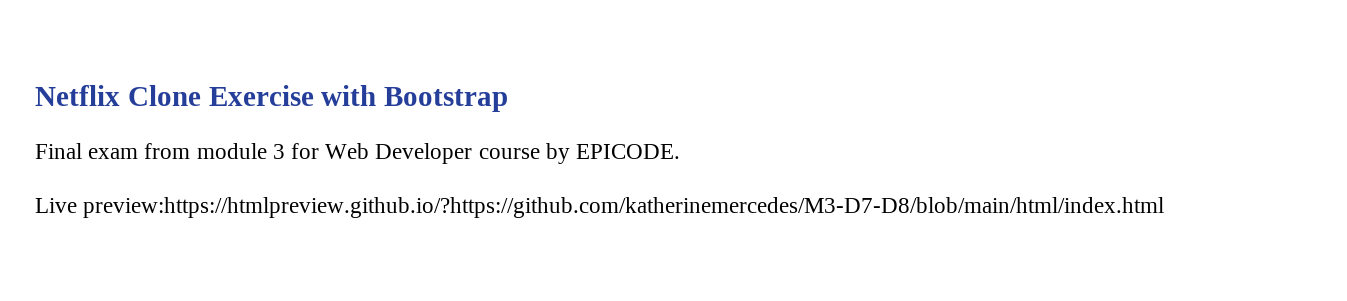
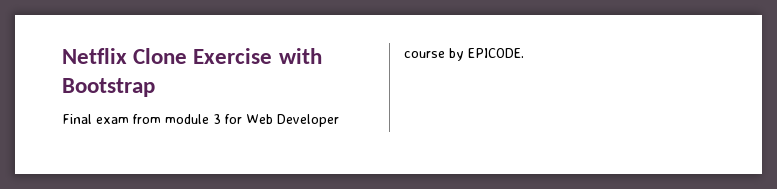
[35,197,1165,218] // Live preview:https://htmlpreview.github.io/?https://github.com/katherinemercedes/M3-D7-D8/blob/main/html/index.html -> (524, 53) none

